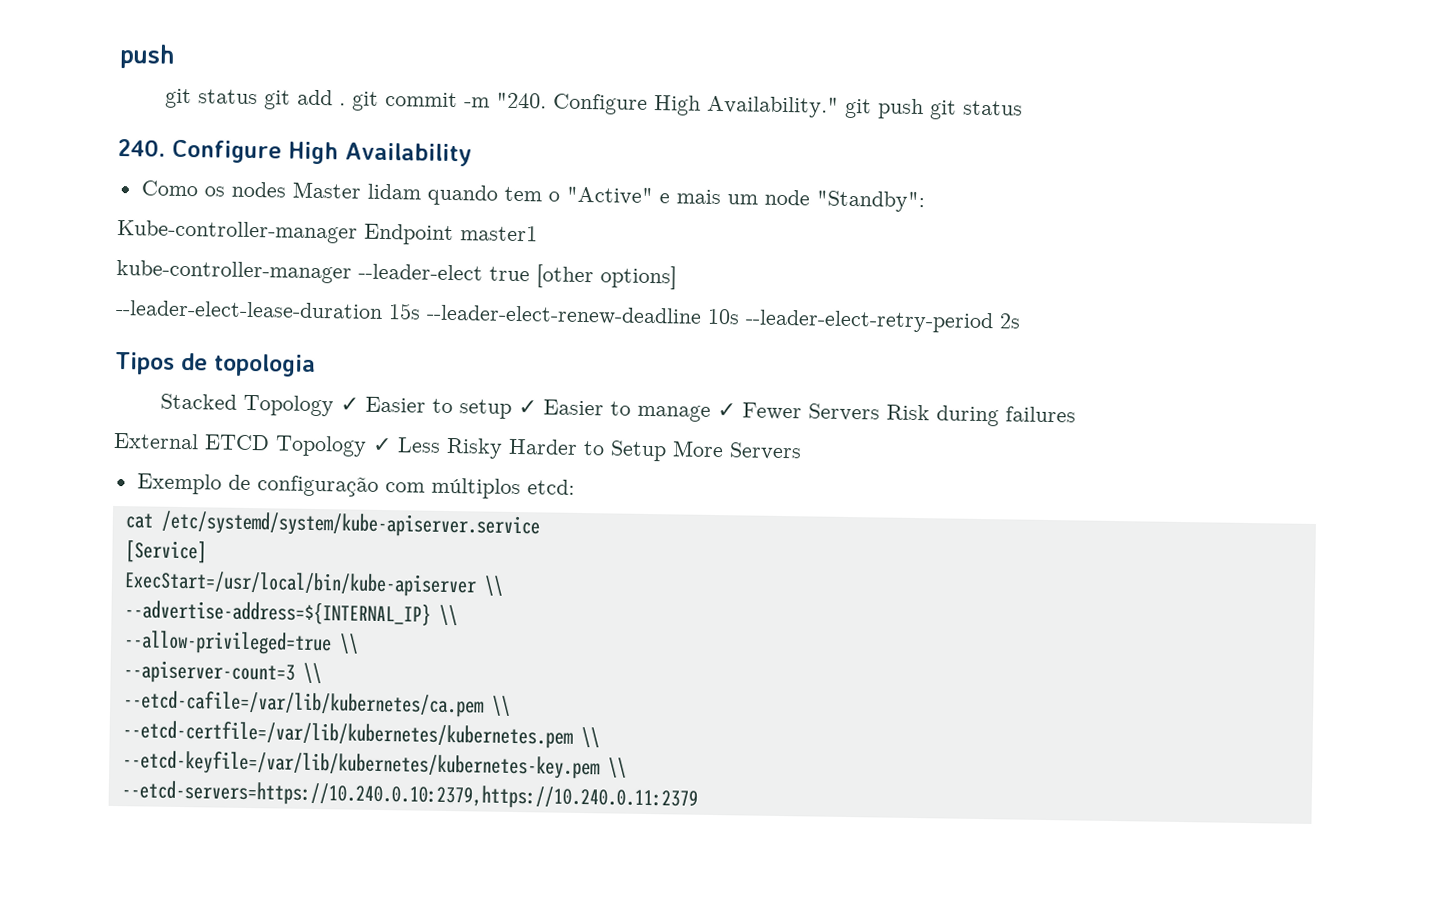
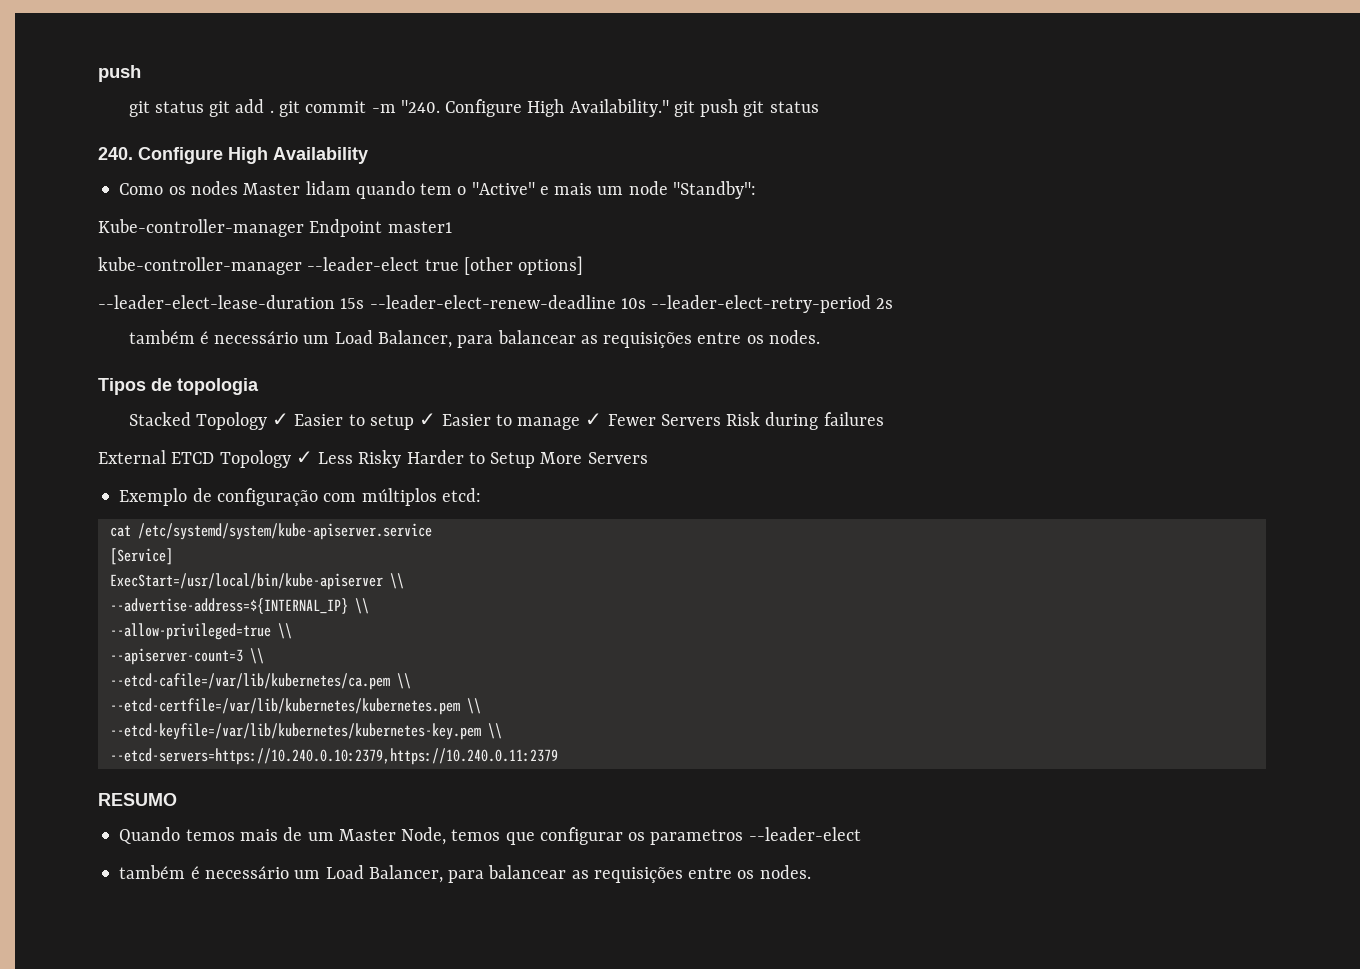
(1021, 321) none -> [128,330,820,348] // também é necessário um Load Balancer, para balancear as requisições entre os nodes.
(698, 795) none -> [98,793,177,806] [119,827,861,845] [119,865,811,883] // RESUMO // Quando temos mais de um Master Node, temos que configurar os parametros --leader-elect // também é necessário um Load Balancer, para balancear as requisições entre os nodes.

